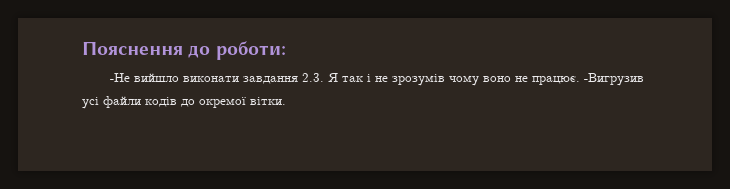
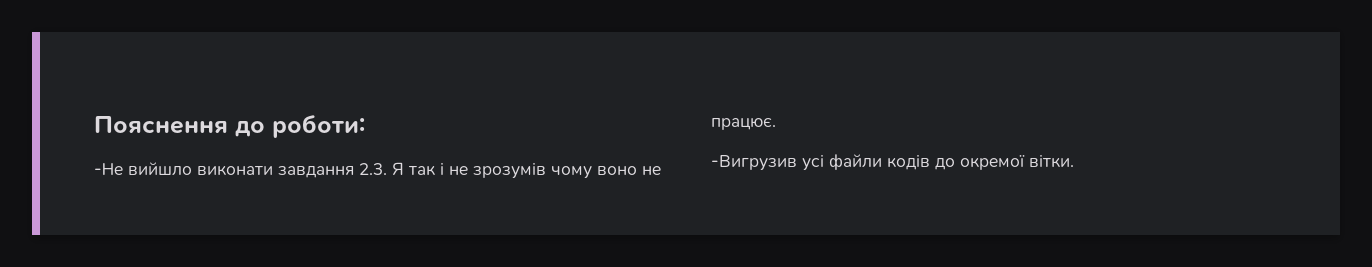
(581, 80) none -> (776, 124) //

